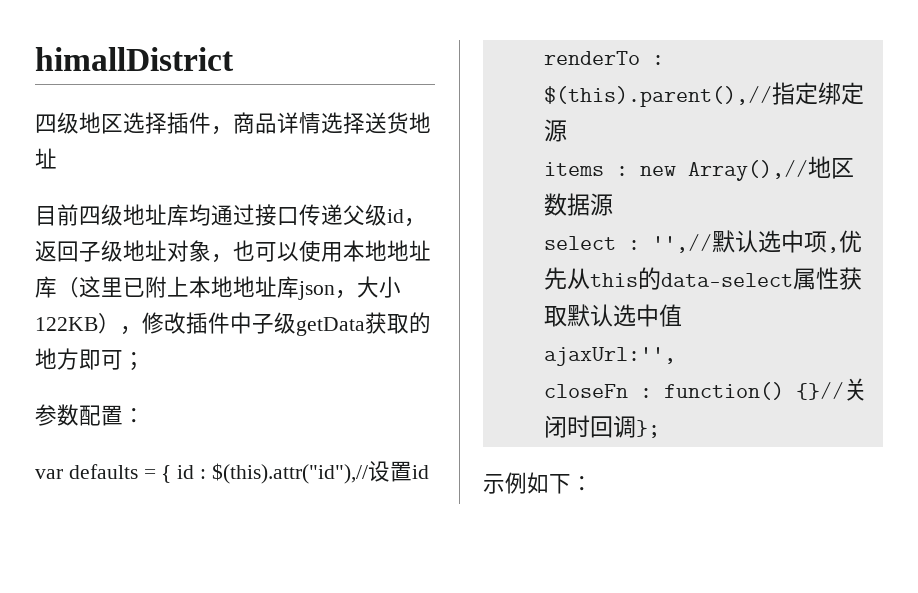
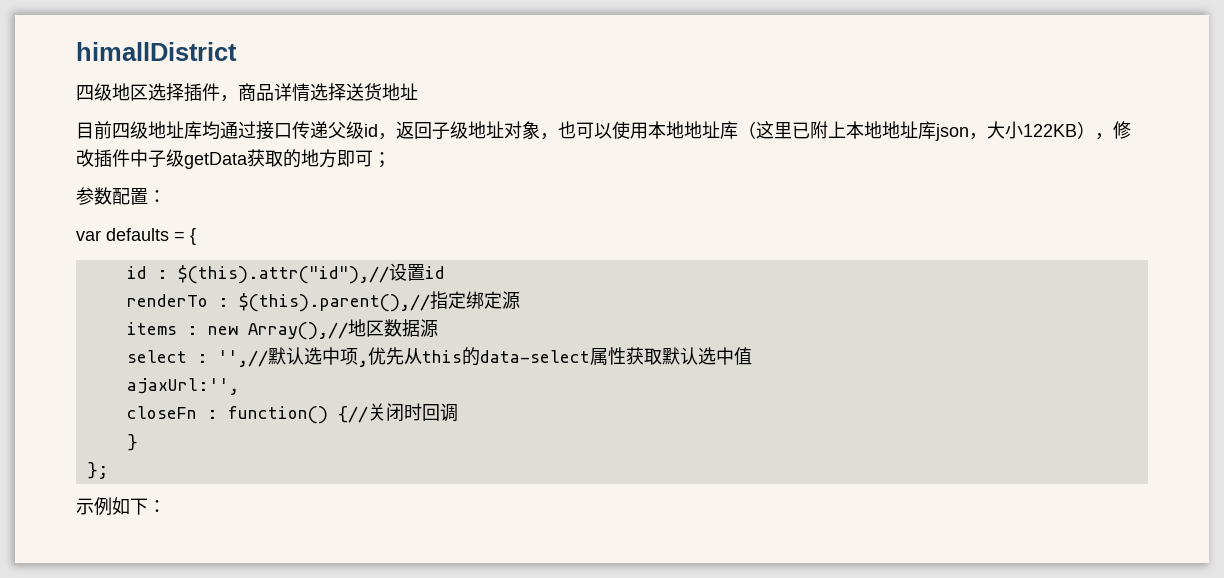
(172, 474) none -> (196, 236) //
[795,382,844,400] {}// -> [337,406,368,423] {//
(636, 426) none -> [126,434,138,451] // } //

